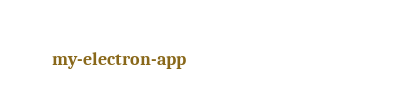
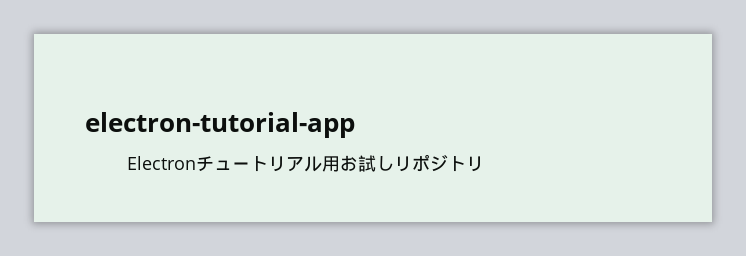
[52,52,186,69] my-electron-app -> [85,112,355,138] [126,154,484,172] electron-tutorial-app // Electronチュートリアル用お試しリポジトリ

